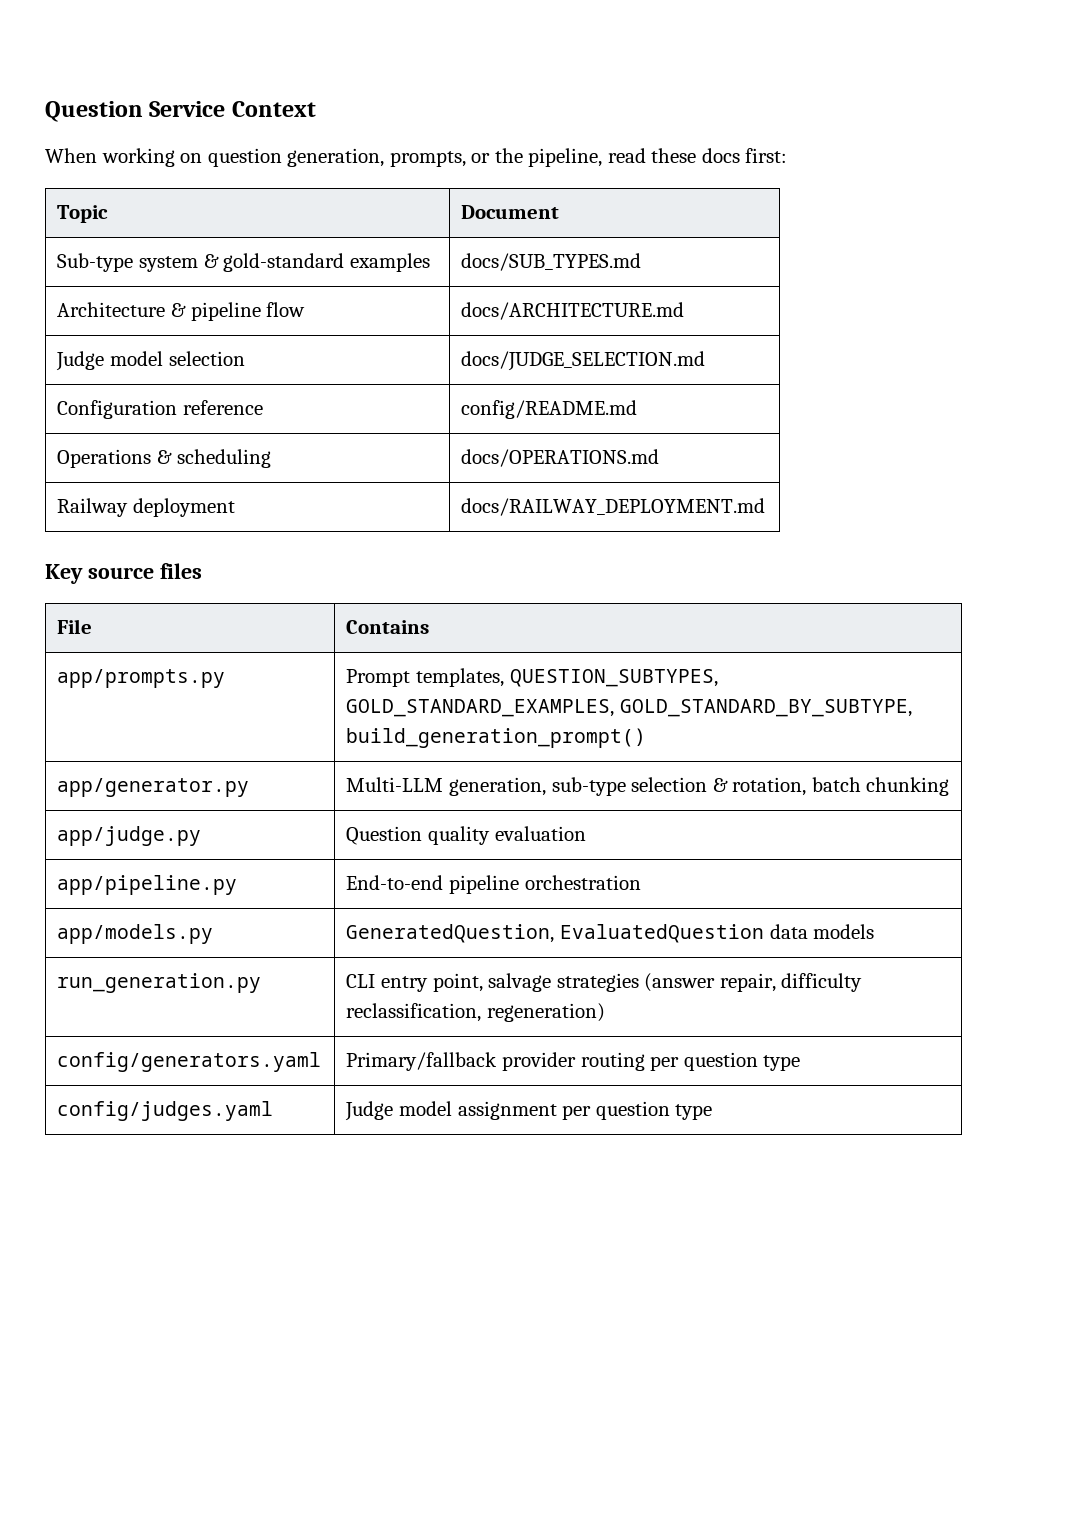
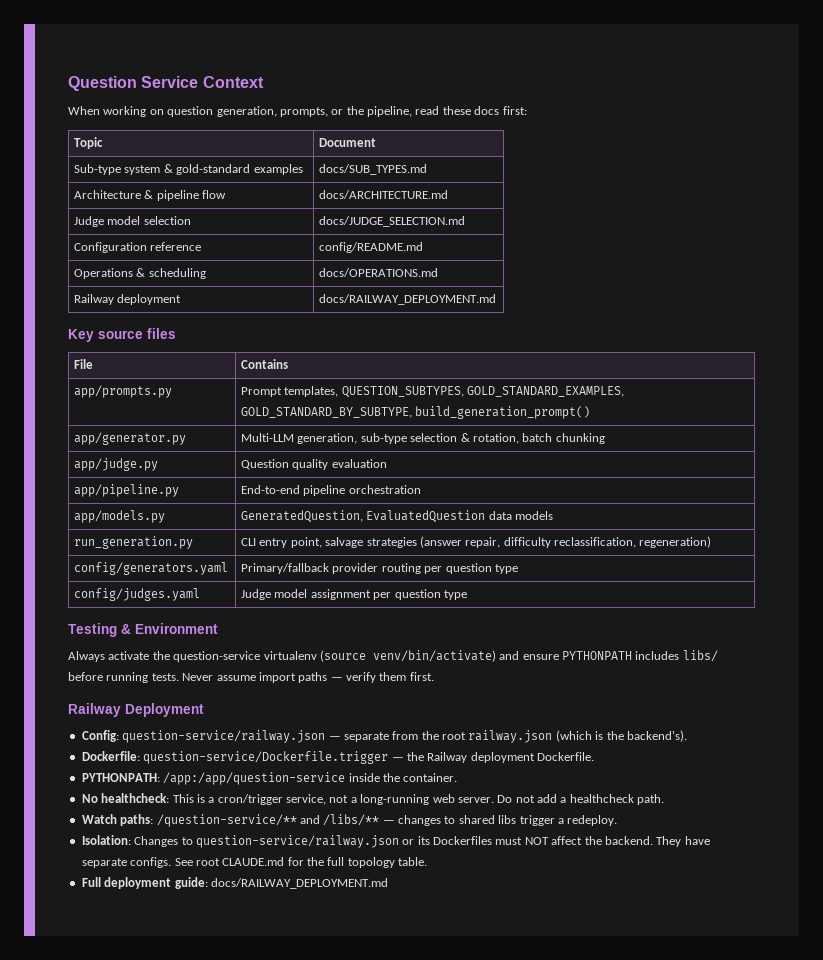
(713, 1112) none -> [68,623,218,637] [68,650,718,662] [68,672,434,683] [68,703,204,717] [81,730,687,743] [81,751,594,764] [81,772,458,785] [81,793,665,805] [81,814,618,827] [81,835,710,848] [81,857,428,868] [81,877,388,889] // Testing & Environment // Always activate the question-service virtualenv (source venv/bin/activate) and ensure PYTHONPATH includes libs/ before running tests. Never assume import paths — verify them first. // Railway Deployment // Config: question-service/railway.json — separate from the root railway.json (which is the backend's). // Dockerfile: question-service/Dockerfile.trigger — the Railway deployment Dockerfile. // PYTHONPATH: /app:/app/question-service inside the container. // No healthcheck: This is a cron/trigger service, not a long-running web server. Do not add a healthcheck path. // Watch paths: /question-service/** and /libs/** — changes to shared libs trigger a redeploy. // Isolation: Changes to question-service/railway.json or its Dockerfiles must NOT affect the backend. They have separate configs. See root CLAUDE.md for the full topology table. // Full deployment guide: docs/RAILWAY_DEPLOYMENT.md

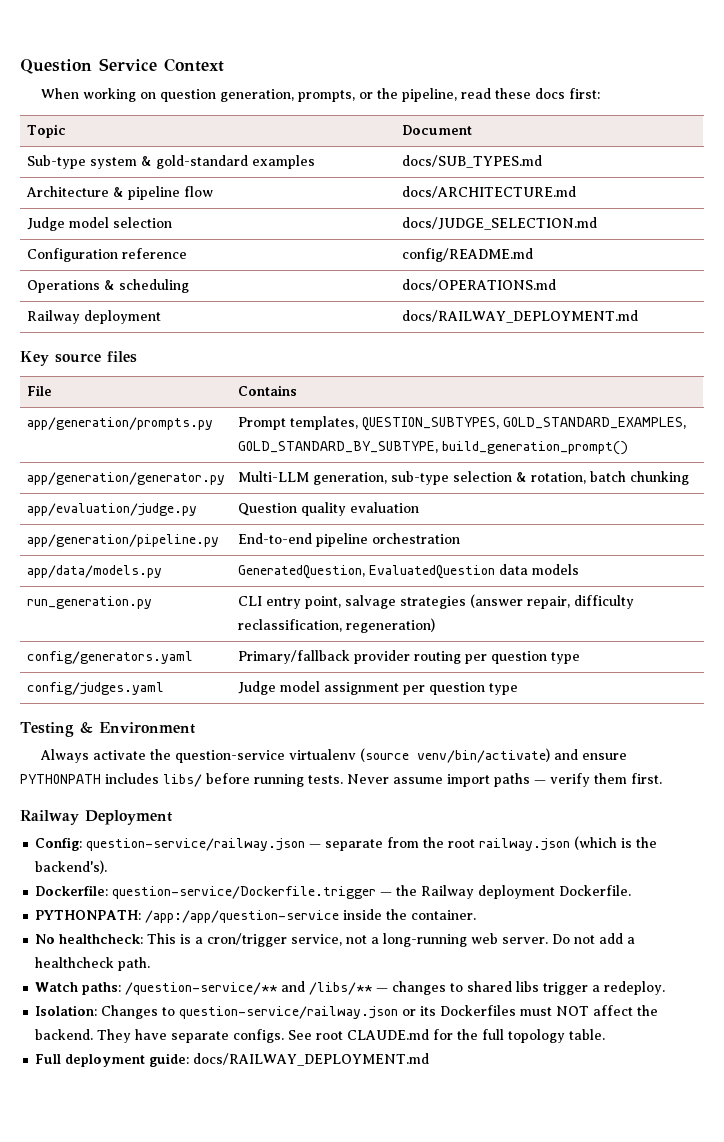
[74,385,173,398] app/prompts.py -> [26,417,213,430] app/generation/prompts.py
[74,432,187,445] app/generator.py -> [26,472,225,485] app/generation/generator.py
[74,458,159,471] app/judge.py -> [26,503,197,516] app/evaluation/judge.py
[74,484,180,497] app/pipeline.py -> [26,534,219,547] app/generation/pipeline.py
[74,510,166,523] app/models.py -> [26,565,162,578] app/data/models.py

